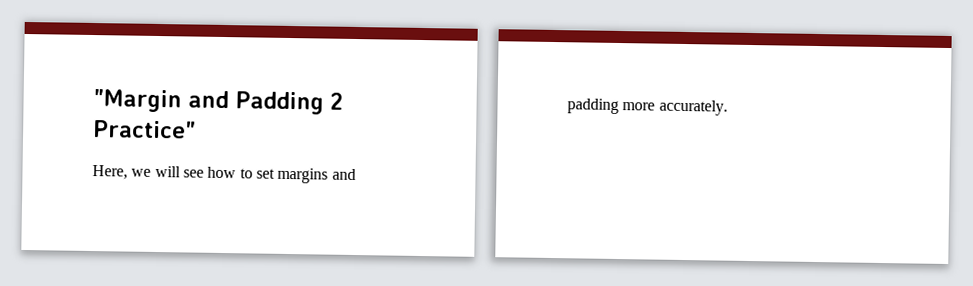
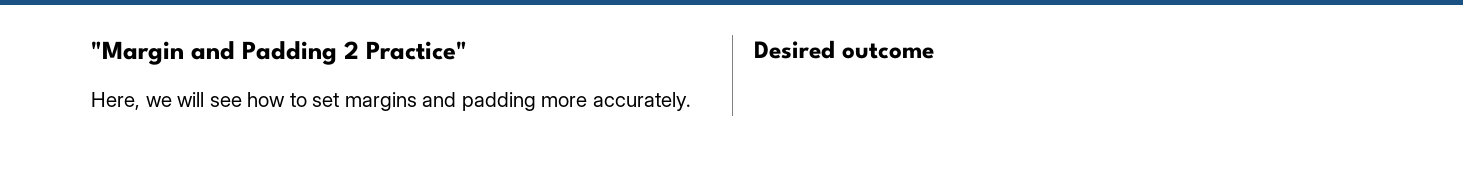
(728, 107) none -> [754,40,934,59] // Desired outcome

